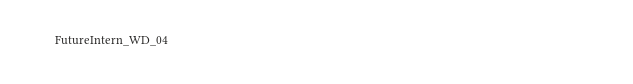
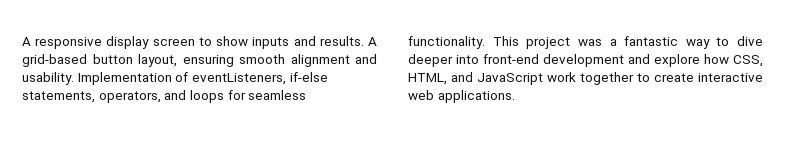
[55,35,168,46] FutureIntern_WD_04 -> [22,36,378,49] [22,54,377,67] [22,72,328,85] [22,90,307,103] [408,36,763,49] [408,54,763,67] [408,72,763,85] [408,90,515,103] A responsive display screen to show inputs and results. A grid-based button layout, ensuring smooth alignment and usability. Implementation of eventListeners, if-else statements, operators, and loops for seamless functionality. This project was a fantastic way to dive deeper into front-end development and explore how CSS, HTML, and JavaScript work together to create interactive web applications.

